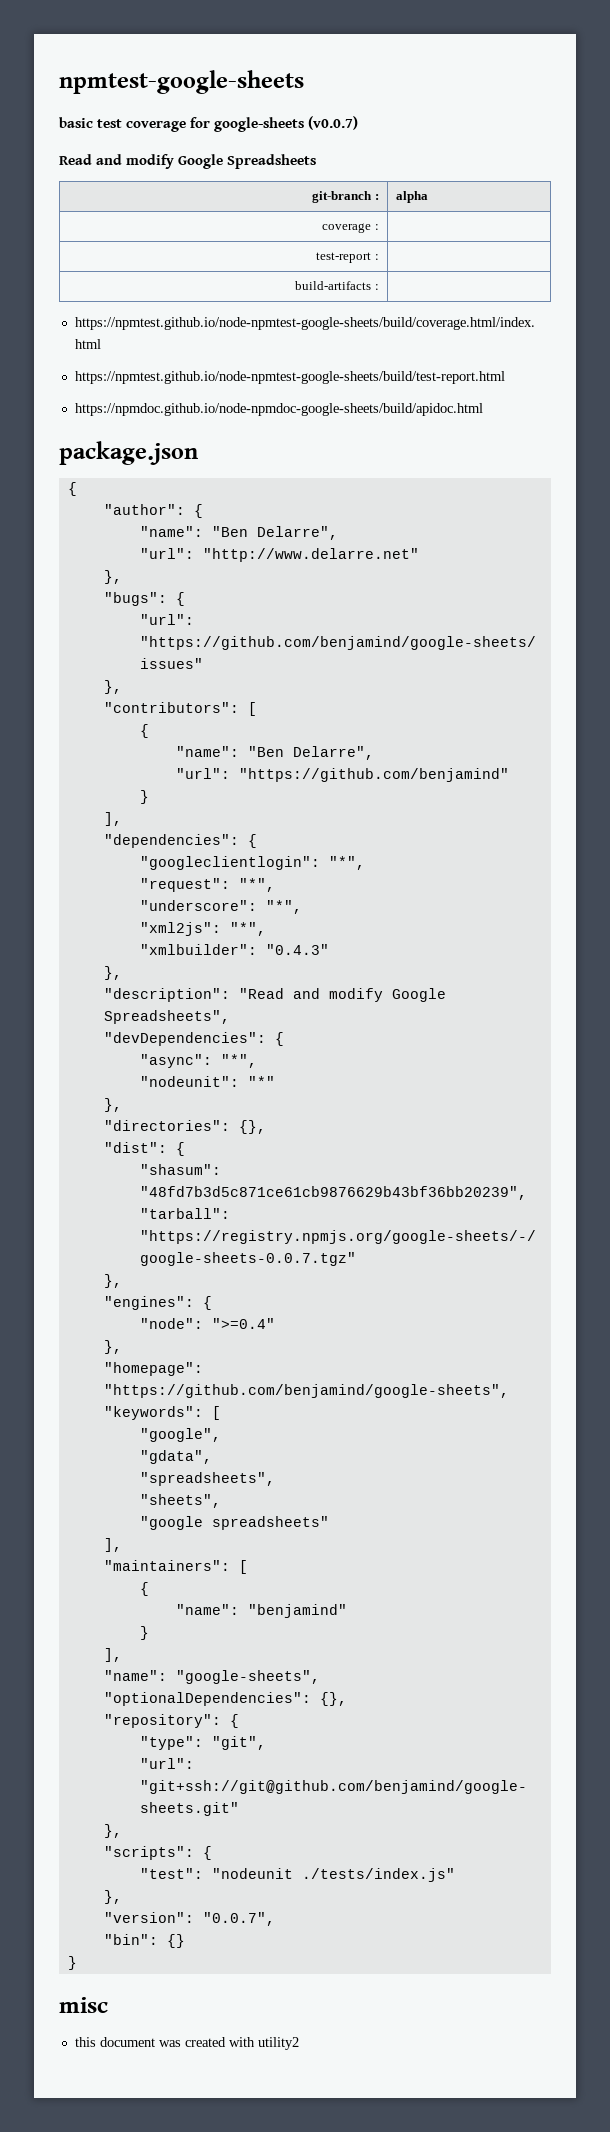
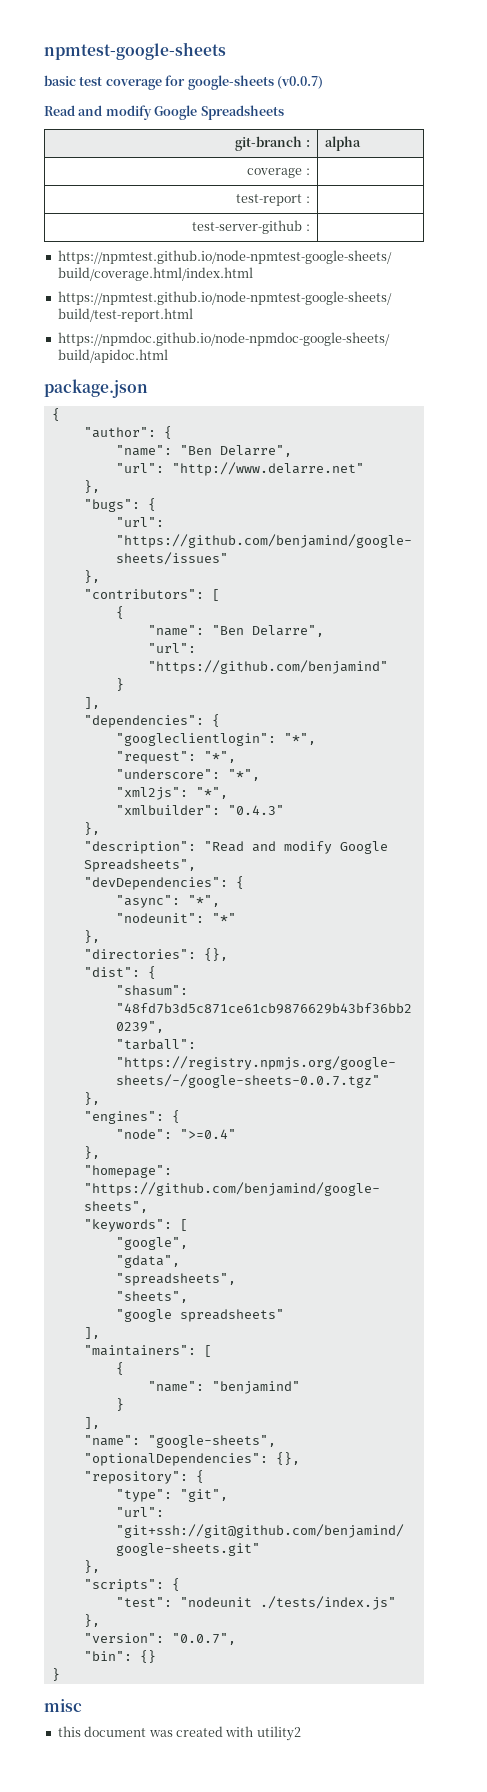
[295,281,372,290] build-artifacts -> [192,220,303,234] test-server-github

